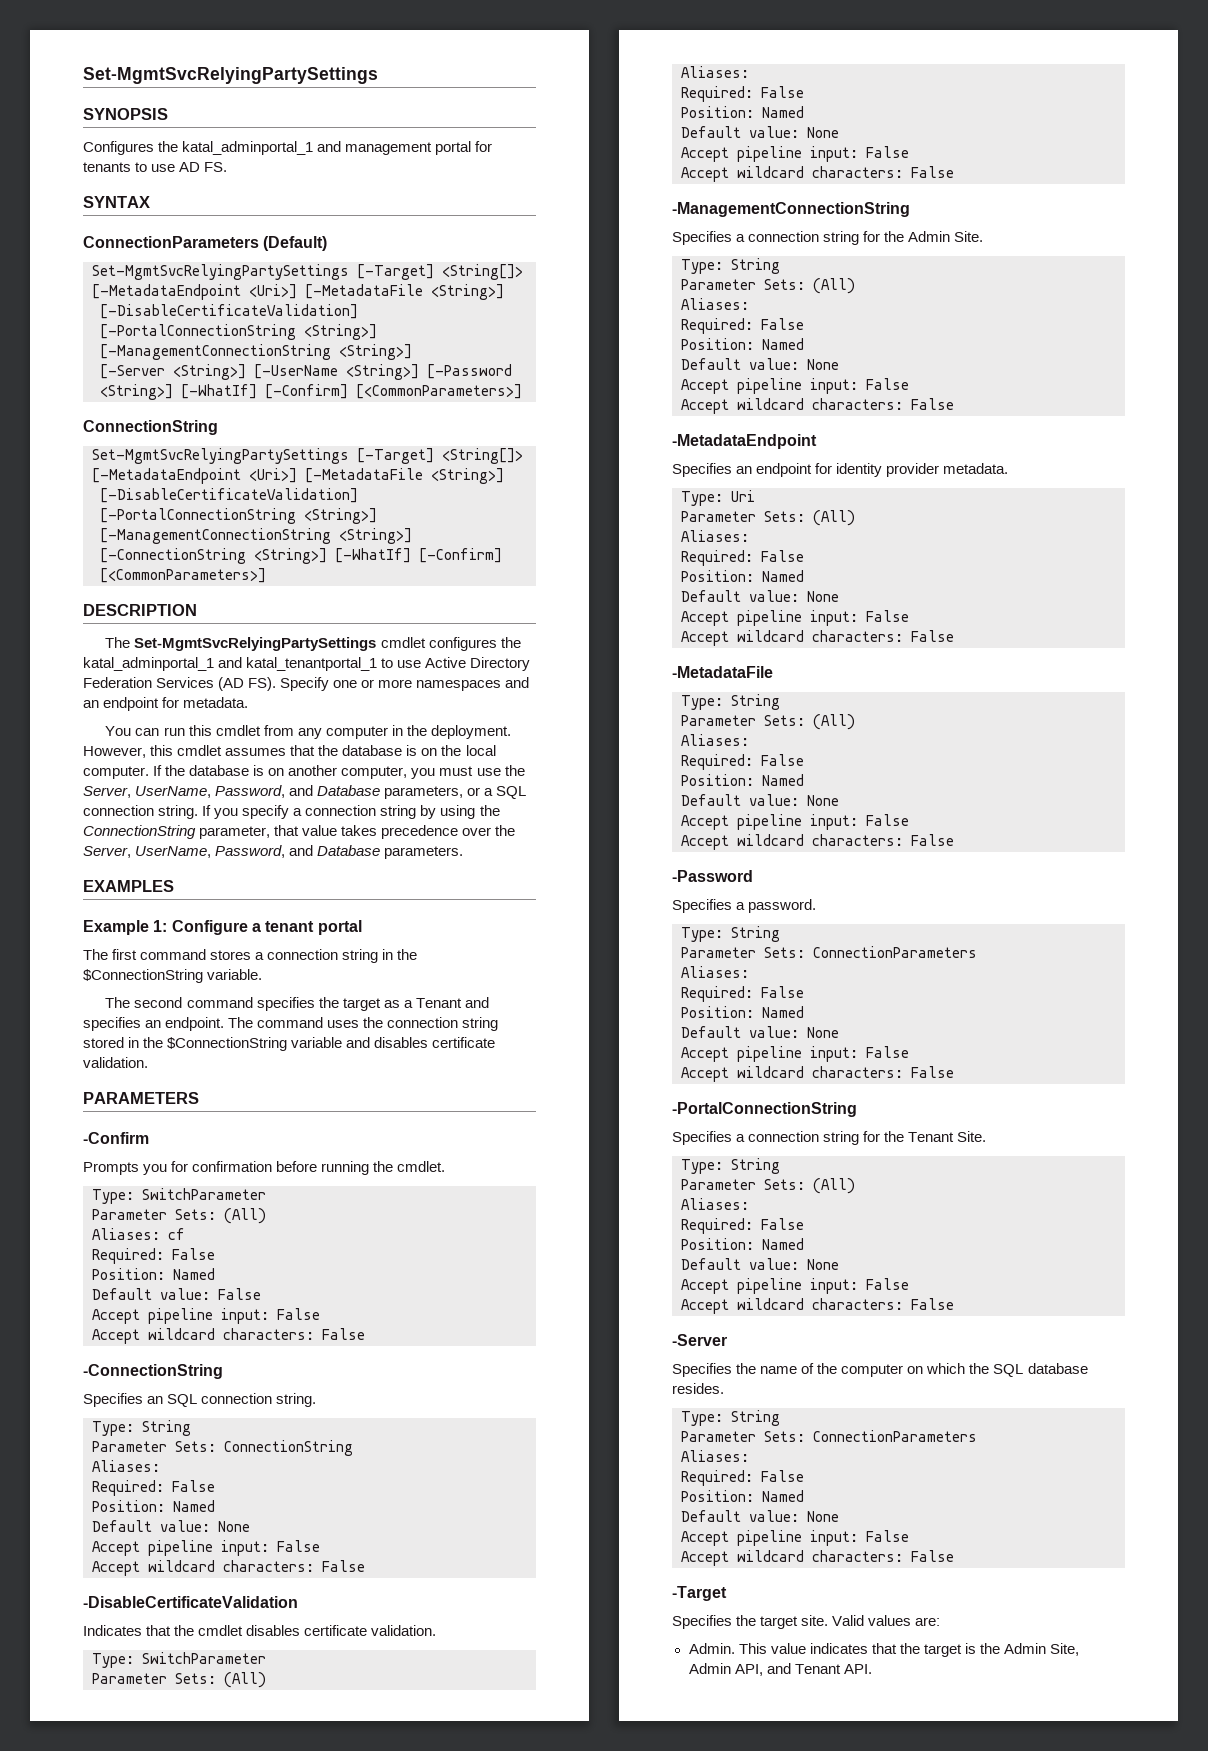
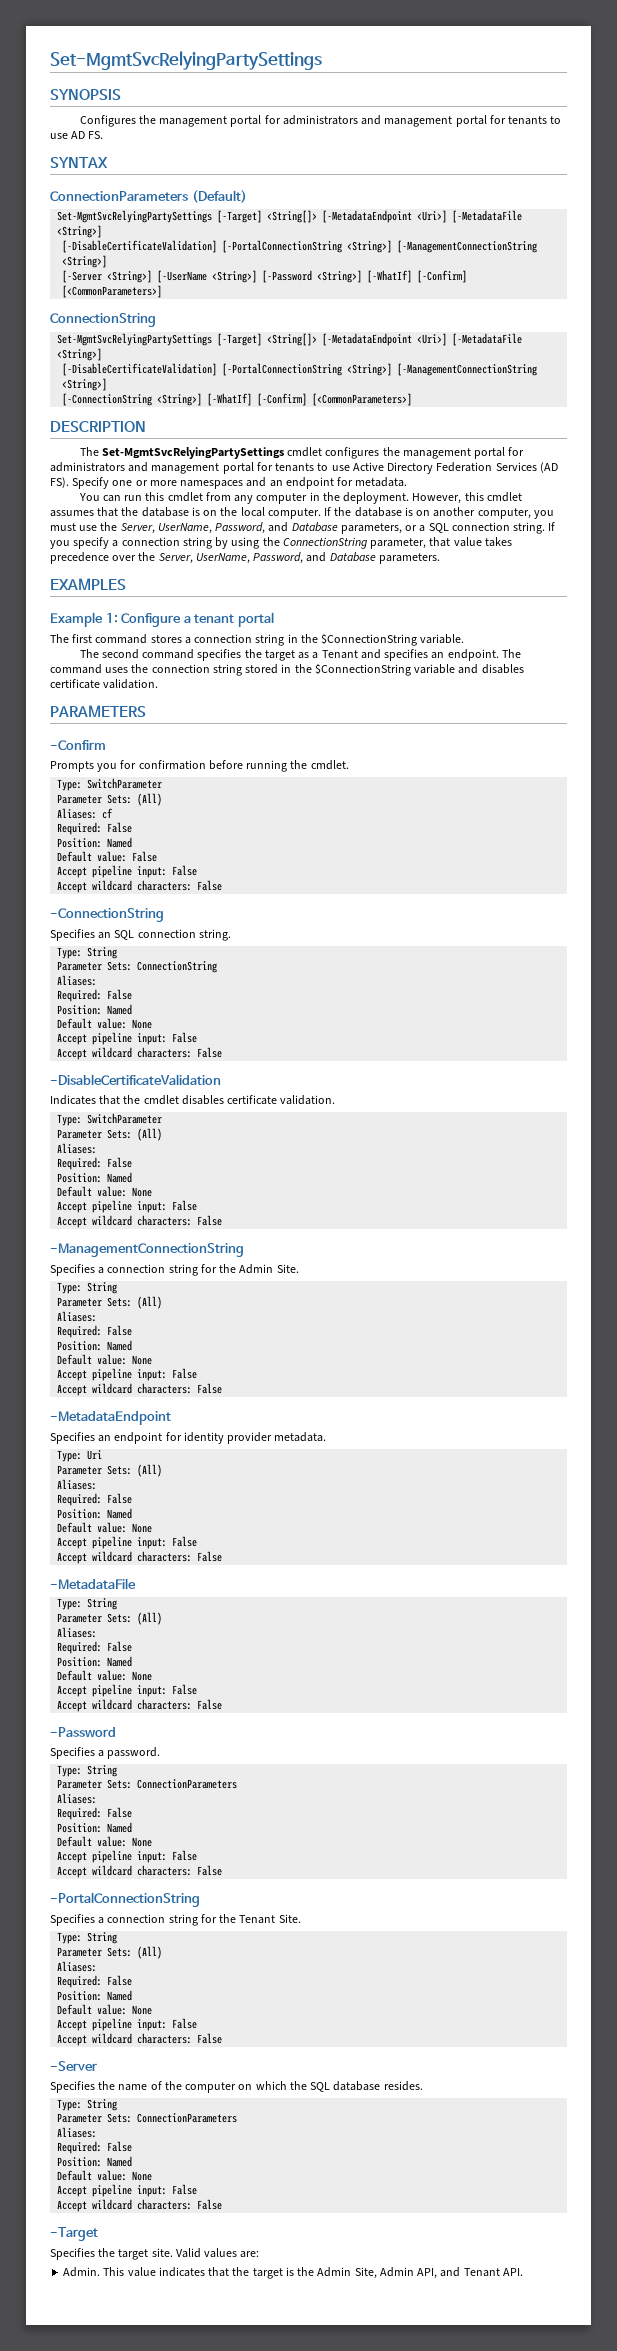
[182,141,314,155] katal_adminportal_1 -> [159,115,358,127] management portal for administrators
[83,657,378,671] katal_adminportal_1 and katal_tenantportal_1 -> [402,447,525,459] [50,462,315,474] management portal for administrators and management portal for tenants

